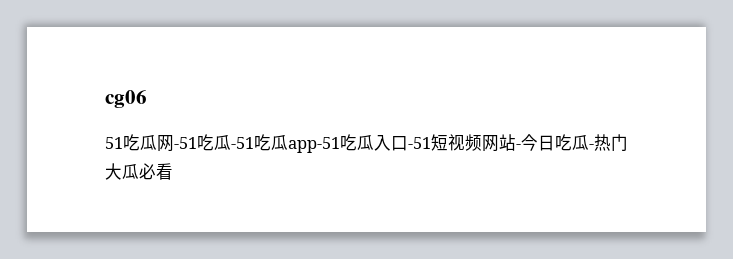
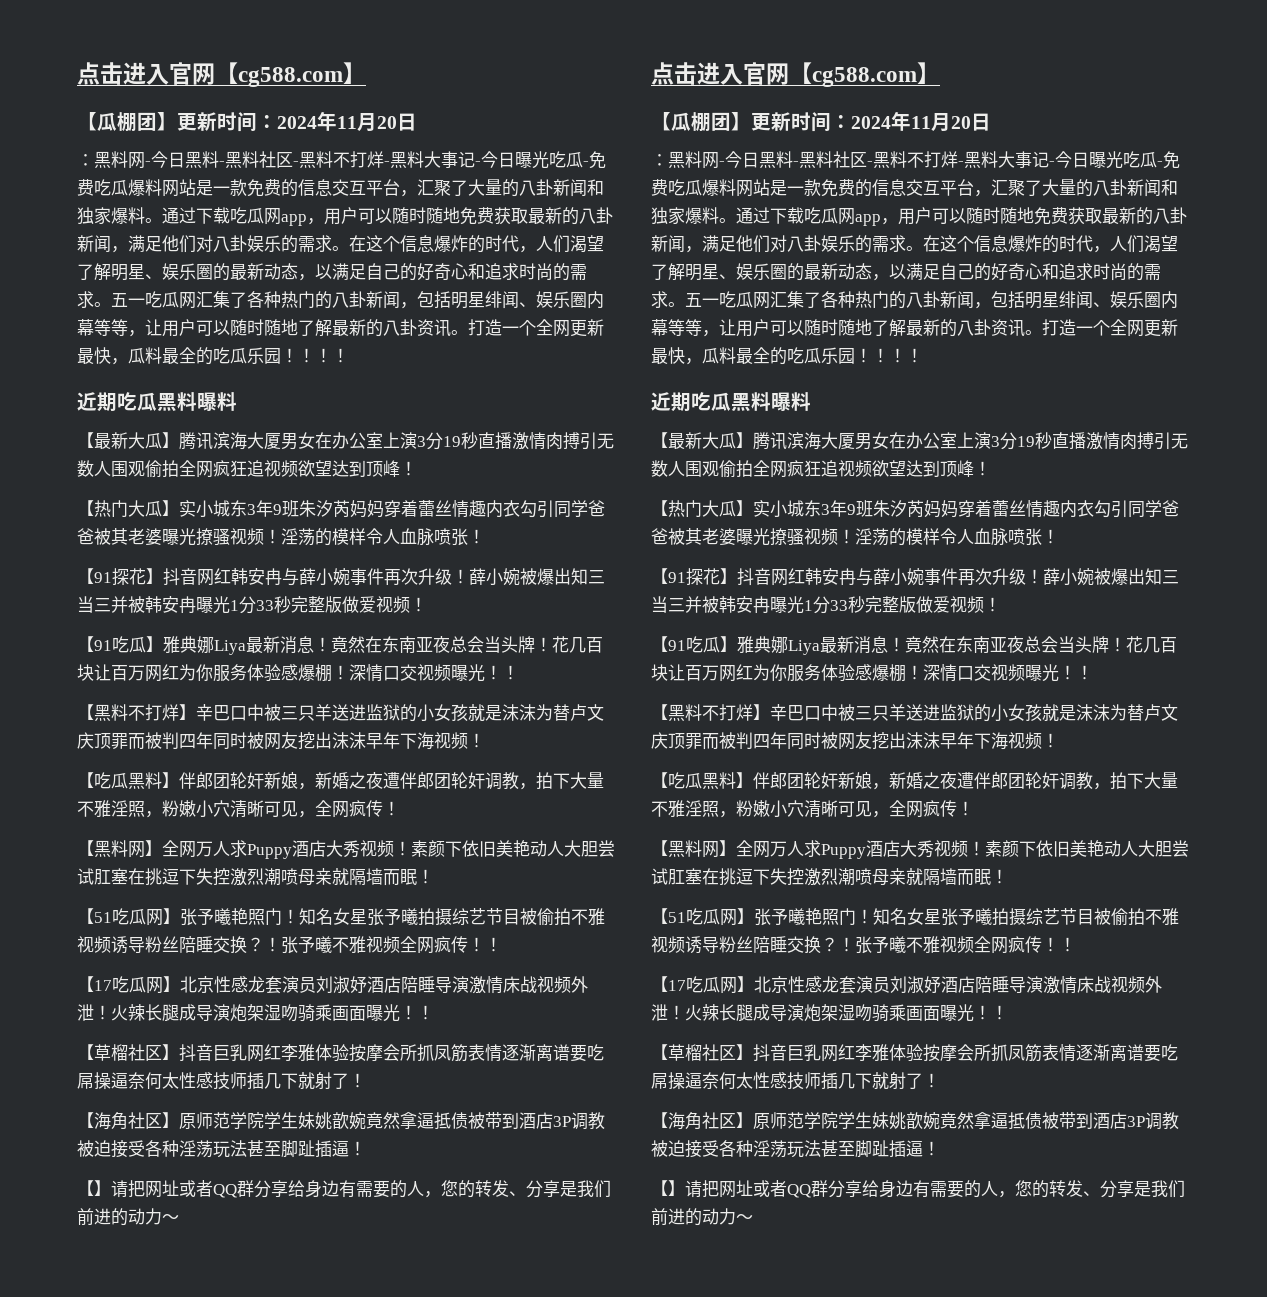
[105,90,147,108] [105,134,628,153] [105,163,173,180] cg06 // 51吃瓜网-51吃瓜-51吃瓜app-51吃瓜入口-51短视频网站-今日吃瓜-热门大瓜必看 -> [77,62,366,87] [77,111,417,132] [77,151,606,169] [77,179,604,197] [77,207,613,226] [77,235,604,253] [77,263,587,281] [77,291,604,309] [77,319,604,337] [77,347,349,365] [77,392,237,412] [77,432,614,450] [77,460,417,478] [77,500,605,518] [77,528,485,546] [77,568,605,586] [77,596,427,614] [77,636,603,655] [77,664,519,682] [77,704,604,722] [77,732,485,750] [77,772,604,790] [77,800,400,818] [77,840,615,859] [77,868,434,886] [77,908,605,926] [77,936,502,954] [77,976,588,994] [77,1004,434,1022] [77,1044,604,1062] [77,1072,366,1090] [77,1112,605,1130] [77,1140,366,1158] [77,1180,611,1198] [77,1208,179,1226] [651,62,940,87] [651,111,991,132] [651,151,1180,169] [651,179,1178,197] [651,207,1187,226] [651,235,1178,253] [651,263,1161,281] [651,291,1178,309] [651,319,1178,337] [651,347,923,365] [651,392,811,412] [651,432,1188,450] [651,460,991,478] [651,500,1179,518] [651,528,1059,546] [651,568,1179,586] [651,596,1001,614] [651,636,1177,655] [651,664,1093,682] [651,704,1178,722] [651,732,1059,750] [651,772,1178,790] [651,800,974,818] [651,840,1189,859] [651,868,1008,886] [651,908,1179,926] [651,936,1076,954] [651,976,1162,994] [651,1004,1008,1022] [651,1044,1178,1062] [651,1072,940,1090] [651,1112,1179,1130] [651,1140,940,1158] [651,1180,1185,1198] [651,1208,753,1226] 点击进入官网【cg588.com】 // 【瓜棚团】更新时间：2024年11月20日 // ：黑料网-今日黑料-黑料社区-黑料不打烊-黑料大事记-今日曝光吃瓜-免费吃瓜爆料网站是一款免费的信息交互平台，汇聚了大量的八卦新闻和独家爆料。通过下载吃瓜网app，用户可以随时随地免费获取最新的八卦新闻，满足他们对八卦娱乐的需求。在这个信息爆炸的时代，人们渴望了解明星、娱乐圈的最新动态，以满足自己的好奇心和追求时尚的需求。五一吃瓜网汇集了各种热门的八卦新闻，包括明星绯闻、娱乐圈内幕等等，让用户可以随时随地了解最新的八卦资讯。打造一个全网更新最快，瓜料最全的吃瓜乐园！！！！ // 近期吃瓜黑料曝料 // 【最新大瓜】腾讯滨海大厦男女在办公室上演3分19秒直播激情肉搏引无数人围观偷拍全网疯狂追视频欲望达到顶峰！ // 【热门大瓜】实小城东3年9班朱汐芮妈妈穿着蕾丝情趣内衣勾引同学爸爸被其老婆曝光撩骚视频！淫荡的模样令人血脉喷张！ // 【91探花】抖音网红韩安冉与薛小婉事件再次升级！薛小婉被爆出知三当三并被韩安冉曝光1分33秒完整版做爱视频！ // 【91吃瓜】雅典娜Liya最新消息！竟然在东南亚夜总会当头牌！花几百块让百万网红为你服务体验感爆棚！深情口交视频曝光！！ // 【黑料不打烊】辛巴口中被三只羊送进监狱的小女孩就是沫沫为替卢文庆顶罪而被判四年同时被网友挖出沫沫早年下海视频！ // 【吃瓜黑料】伴郎团轮奸新娘，新婚之夜遭伴郎团轮奸调教，拍下大量不雅淫照，粉嫩小穴清晰可见，全网疯传！ // 【黑料网】全网万人求Puppy酒店大秀视频！素颜下依旧美艳动人大胆尝试肛塞在挑逗下失控激烈潮喷母亲就隔墙而眠！ // 【51吃瓜网】张予曦艳照门！知名女星张予曦拍摄综艺节目被偷拍不雅视频诱导粉丝陪睡交换？！张予曦不雅视频全网疯传！！ // 【17吃瓜网】北京性感龙套演员刘淑妤酒店陪睡导演激情床战视频外泄！火辣长腿成导演炮架湿吻骑乘画面曝光！！ // 【草榴社区】抖音巨乳网红李雅体验按摩会所抓凤筋表情逐渐离谱要吃屌操逼奈何太性感技师插几下就射了！ // 【海角社区】原师范学院学生妹姚歆婉竟然拿逼抵债被带到酒店3P调教被迫接受各种淫荡玩法甚至脚趾插逼！ // 【】请把网址或者QQ群分享给身边有需要的人，您的转发、分享是我们前进的动力～ // 点击进入官网【cg588.com】 // 【瓜棚团】更新时间：2024年11月20日 // ：黑料网-今日黑料-黑料社区-黑料不打烊-黑料大事记-今日曝光吃瓜-免费吃瓜爆料网站是一款免费的信息交互平台，汇聚了大量的八卦新闻和独家爆料。通过下载吃瓜网app，用户可以随时随地免费获取最新的八卦新闻，满足他们对八卦娱乐的需求。在这个信息爆炸的时代，人们渴望了解明星、娱乐圈的最新动态，以满足自己的好奇心和追求时尚的需求。五一吃瓜网汇集了各种热门的八卦新闻，包括明星绯闻、娱乐圈内幕等等，让用户可以随时随地了解最新的八卦资讯。打造一个全网更新最快，瓜料最全的吃瓜乐园！！！！ // 近期吃瓜黑料曝料 // 【最新大瓜】腾讯滨海大厦男女在办公室上演3分19秒直播激情肉搏引无数人围观偷拍全网疯狂追视频欲望达到顶峰！ // 【热门大瓜】实小城东3年9班朱汐芮妈妈穿着蕾丝情趣内衣勾引同学爸爸被其老婆曝光撩骚视频！淫荡的模样令人血脉喷张！ // 【91探花】抖音网红韩安冉与薛小婉事件再次升级！薛小婉被爆出知三当三并被韩安冉曝光1分33秒完整版做爱视频！ // 【91吃瓜】雅典娜Liya最新消息！竟然在东南亚夜总会当头牌！花几百块让百万网红为你服务体验感爆棚！深情口交视频曝光！！ // 【黑料不打烊】辛巴口中被三只羊送进监狱的小女孩就是沫沫为替卢文庆顶罪而被判四年同时被网友挖出沫沫早年下海视频！ // 【吃瓜黑料】伴郎团轮奸新娘，新婚之夜遭伴郎团轮奸调教，拍下大量不雅淫照，粉嫩小穴清晰可见，全网疯传！ // 【黑料网】全网万人求Puppy酒店大秀视频！素颜下依旧美艳动人大胆尝试肛塞在挑逗下失控激烈潮喷母亲就隔墙而眠！ // 【51吃瓜网】张予曦艳照门！知名女星张予曦拍摄综艺节目被偷拍不雅视频诱导粉丝陪睡交换？！张予曦不雅视频全网疯传！！ // 【17吃瓜网】北京性感龙套演员刘淑妤酒店陪睡导演激情床战视频外泄！火辣长腿成导演炮架湿吻骑乘画面曝光！！ // 【草榴社区】抖音巨乳网红李雅体验按摩会所抓凤筋表情逐渐离谱要吃屌操逼奈何太性感技师插几下就射了！ // 【海角社区】原师范学院学生妹姚歆婉竟然拿逼抵债被带到酒店3P调教被迫接受各种淫荡玩法甚至脚趾插逼！ // 【】请把网址或者QQ群分享给身边有需要的人，您的转发、分享是我们前进的动力～

